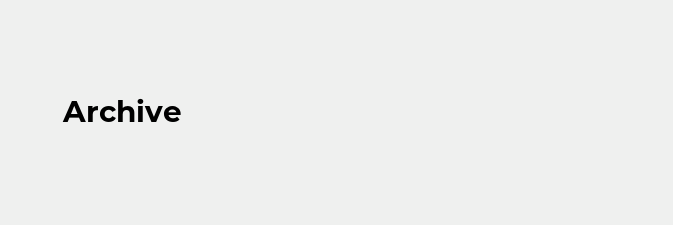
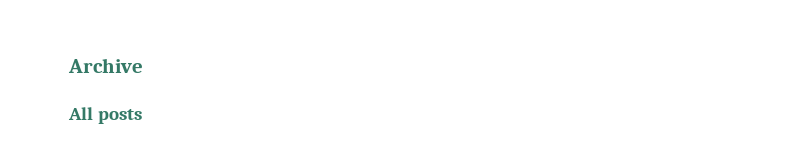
(182, 110) none -> [68,107,142,124] // All posts

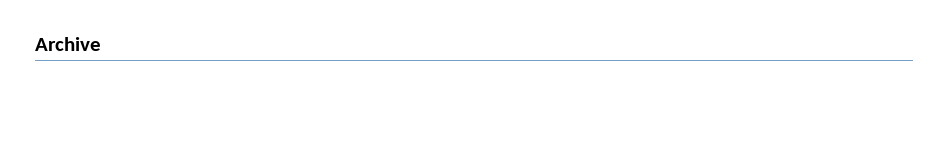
[68,107,142,124] // All posts -> (101, 44) none

